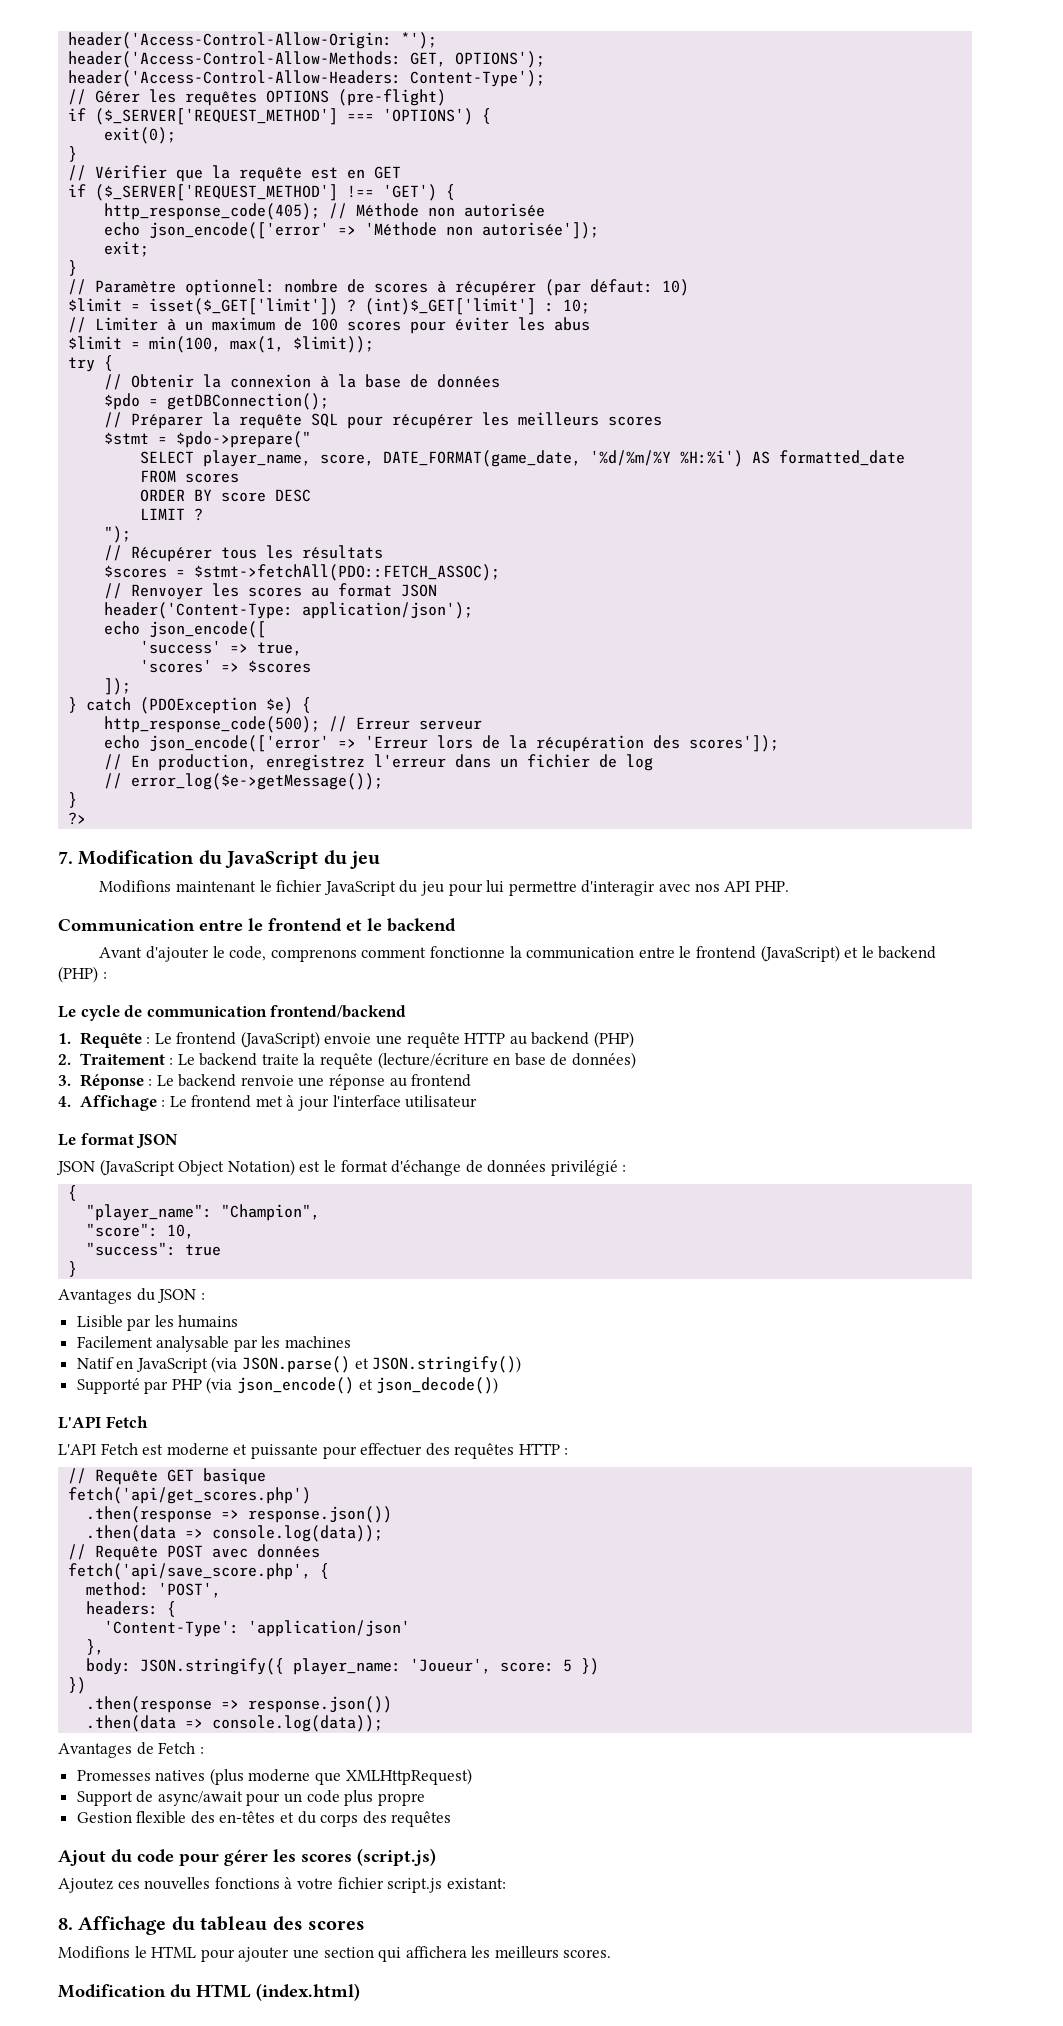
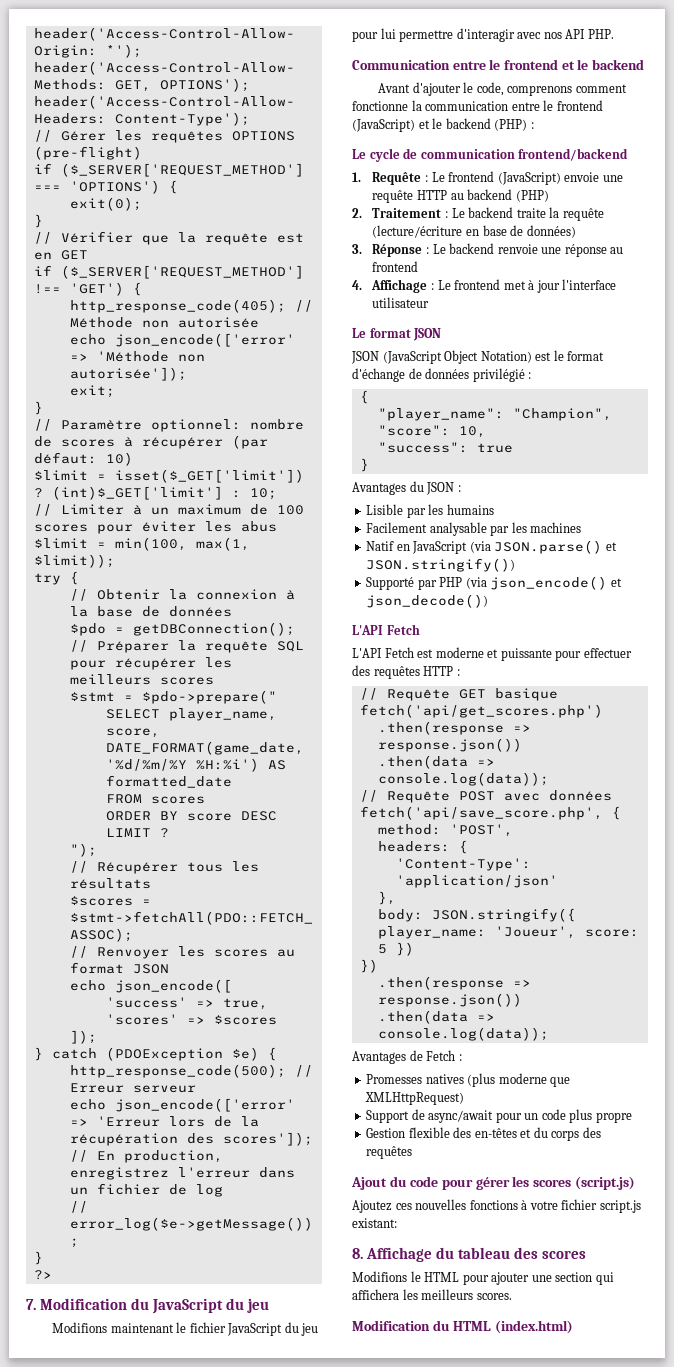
[104,602,474,619] // header('Content-Type: application/json'); -> (169, 969) none

